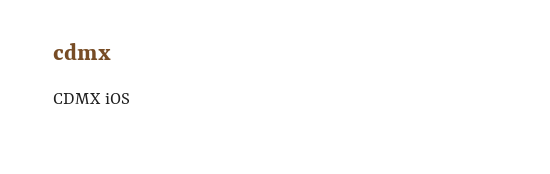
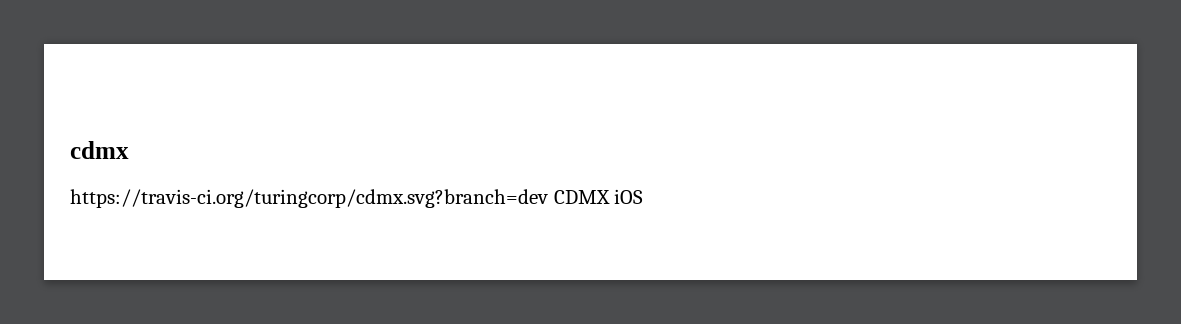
(111, 51) none -> [70,189,548,208] https://travis-ci.org/turingcorp/cdmx.svg?branch=dev

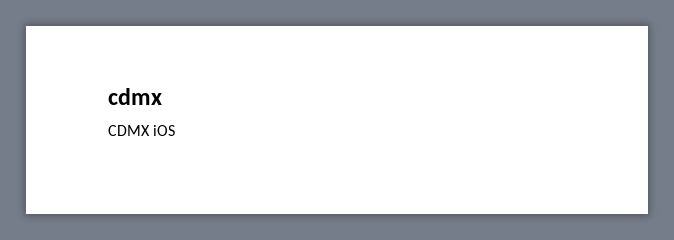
[70,189,548,208] https://travis-ci.org/turingcorp/cdmx.svg?branch=dev -> (162, 96) none

